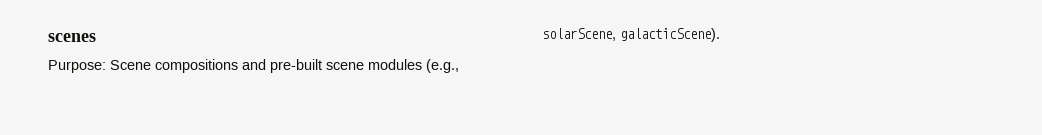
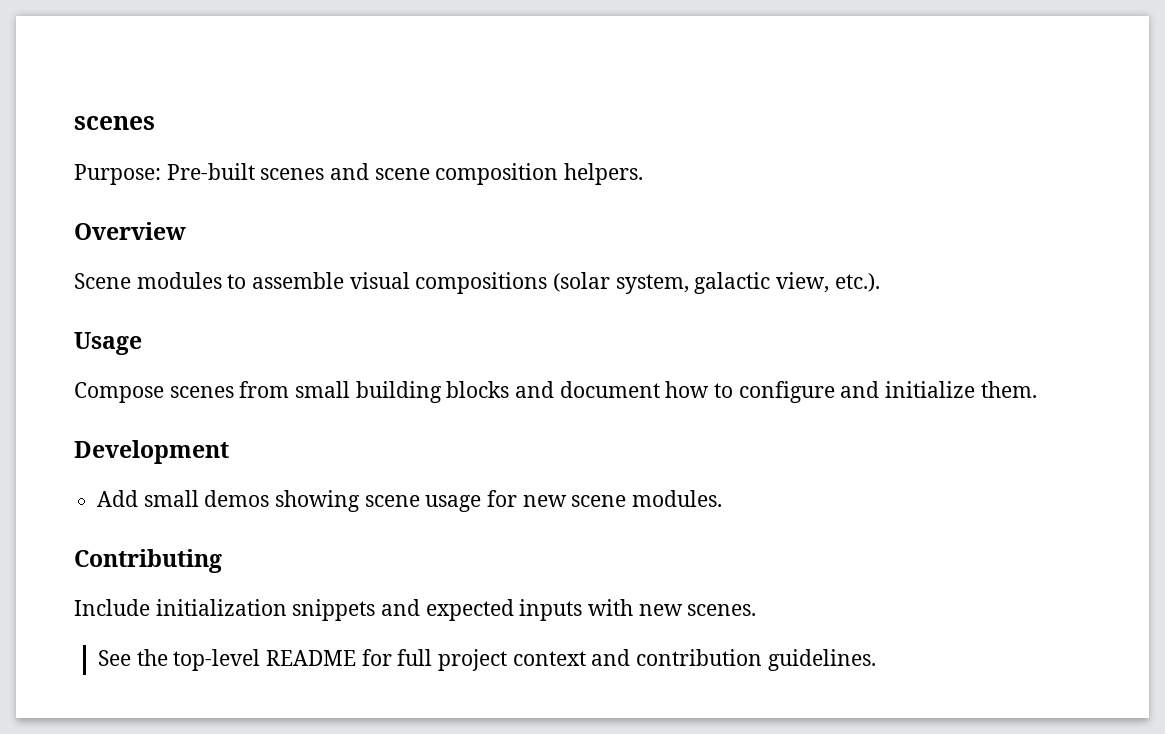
[110,59,459,73] [542,28,720,42] Scene compositions and pre-built scene modules (e.g., solarScene, galacticScene). -> [166,163,644,185] [74,222,186,240] [74,272,880,294] [74,332,142,355] [74,381,1037,403] [74,440,229,464] [97,490,723,512] [74,549,222,573] [74,599,757,621] [97,649,876,671] Pre-built scenes and scene composition helpers. // Overview // Scene modules to assemble visual compositions (solar system, galactic view, etc.). // Usage // Compose scenes from small building blocks and document how to configure and initialize them. // Development // Add small demos showing scene usage for new scene modules. // Contributing // Include initialization snippets and expected inputs with new scenes. // See the top-level README for full project context and contribution guidelines.

